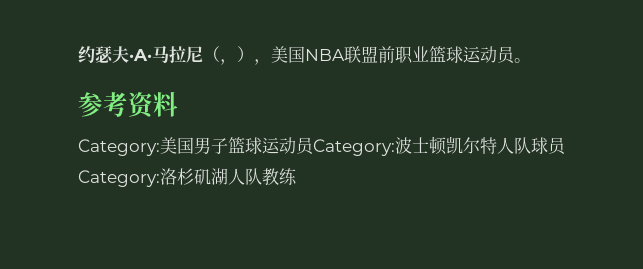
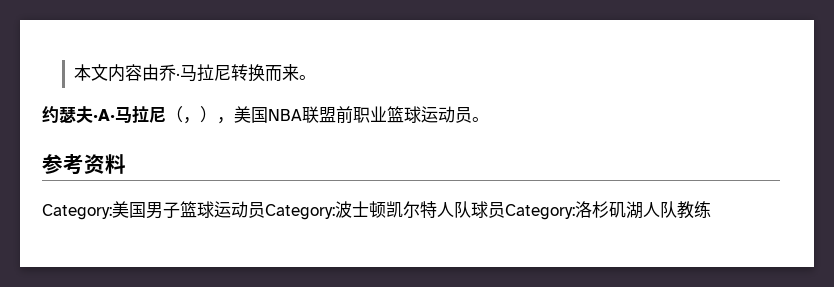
(78, 54) none -> [74,64,317,82] 本文内容由乔·马拉尼转换而来。 //

